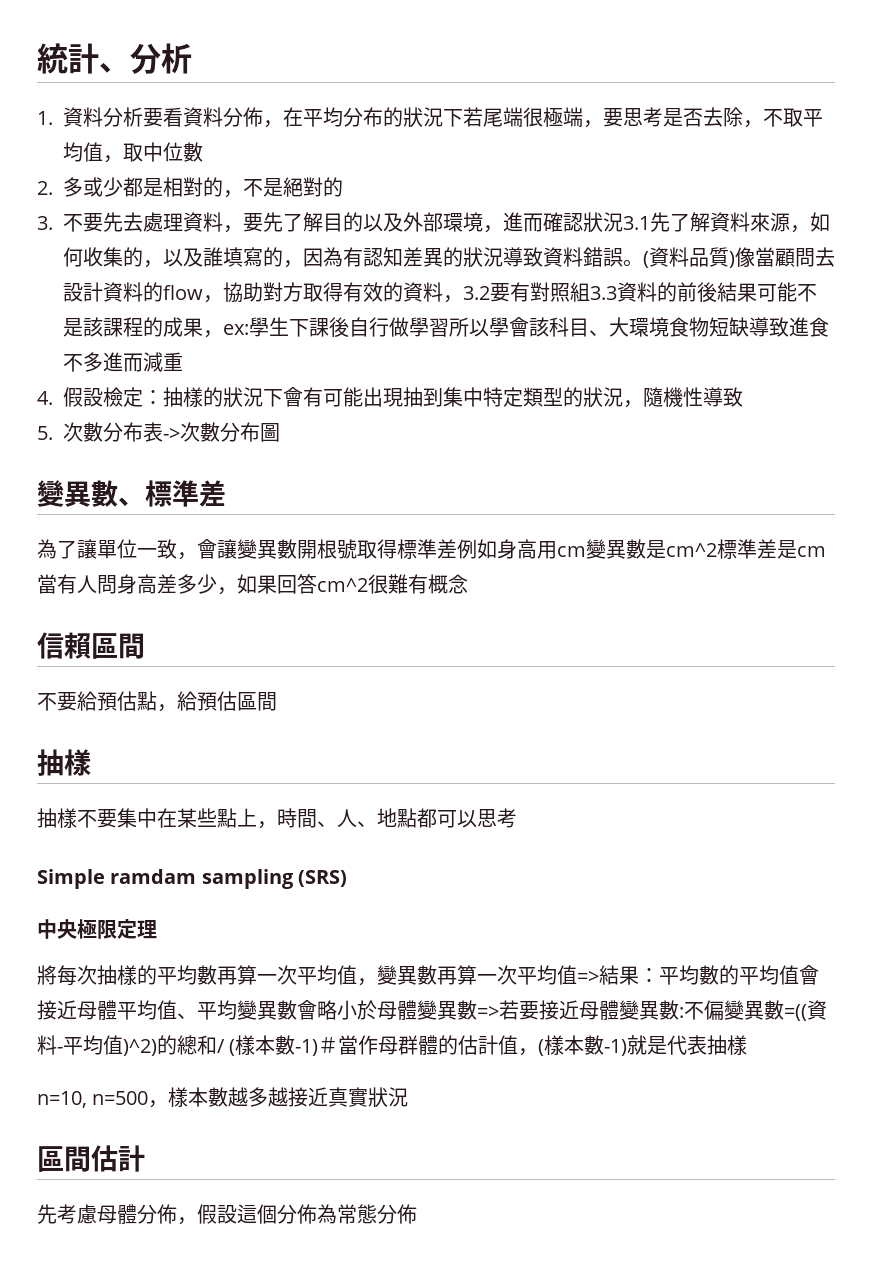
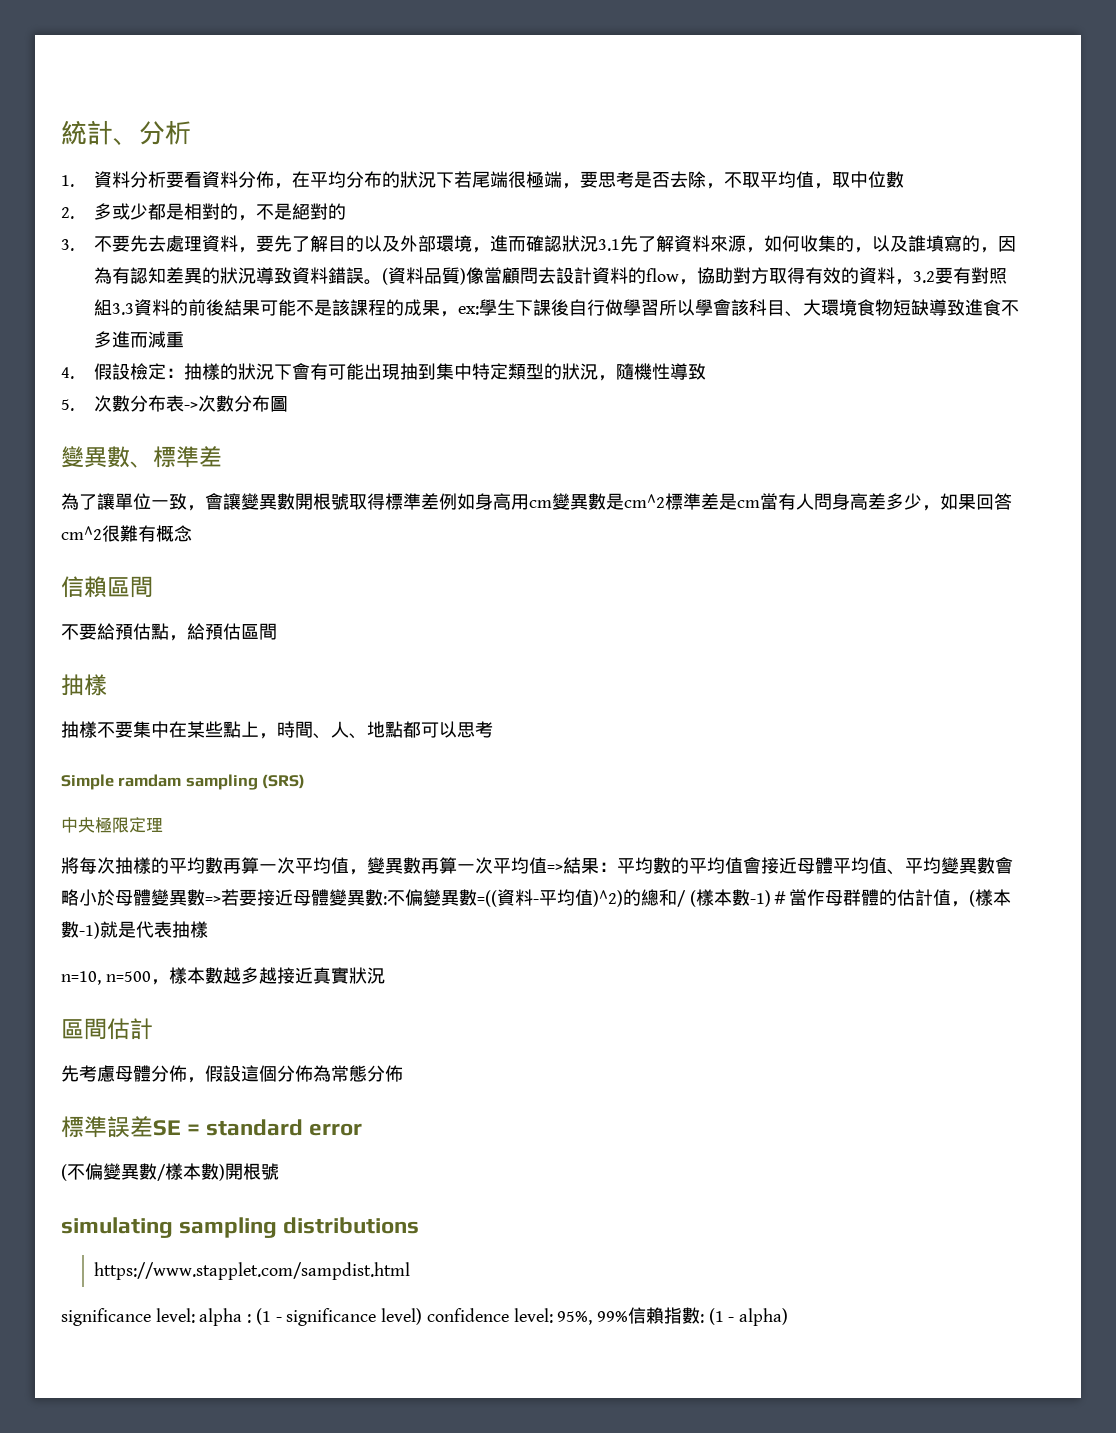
(417, 1214) none -> [61,1116,363,1138] [61,1163,279,1181] [61,1217,420,1238] [93,1262,410,1280] [61,1307,789,1326] // 標準誤差SE = standard error // (不偏變異數/樣本數)開根號 // simulating sampling distributions // https://www.stapplet.com/sampdist.html // significance level: alpha : (1 - significance level) confidence level: 95%, 99%信賴指數: (1 - alpha)

